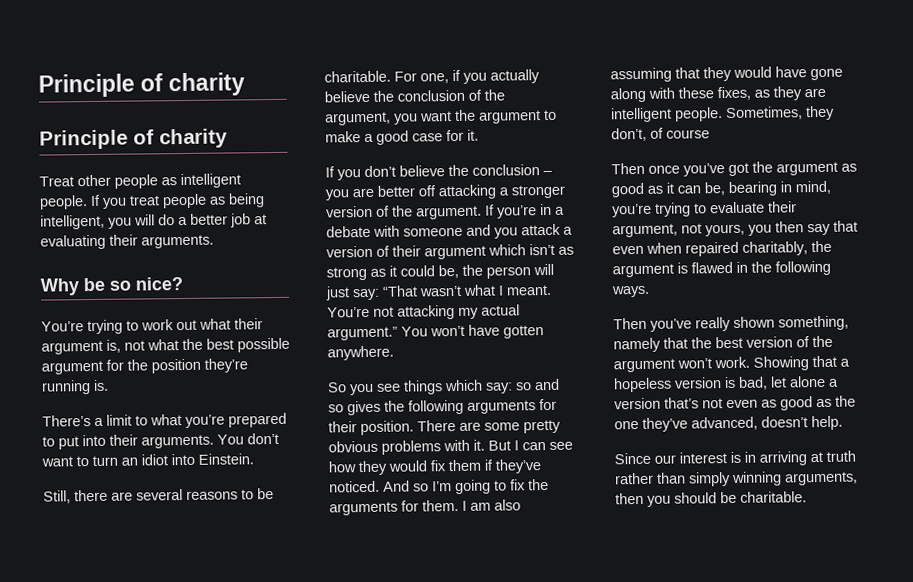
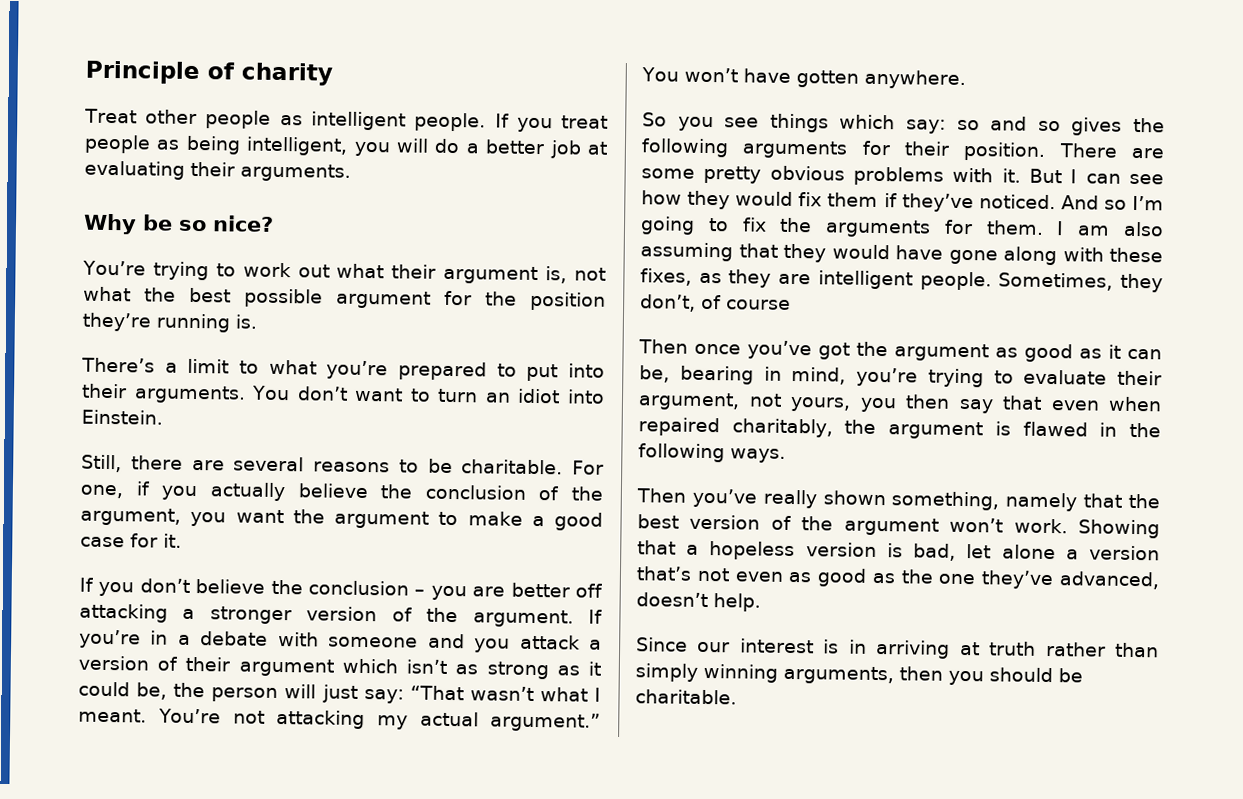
[38,72,246,98] [39,128,228,150] Principle of charity // Principle of charity -> [85,60,333,86] Principle of charity

